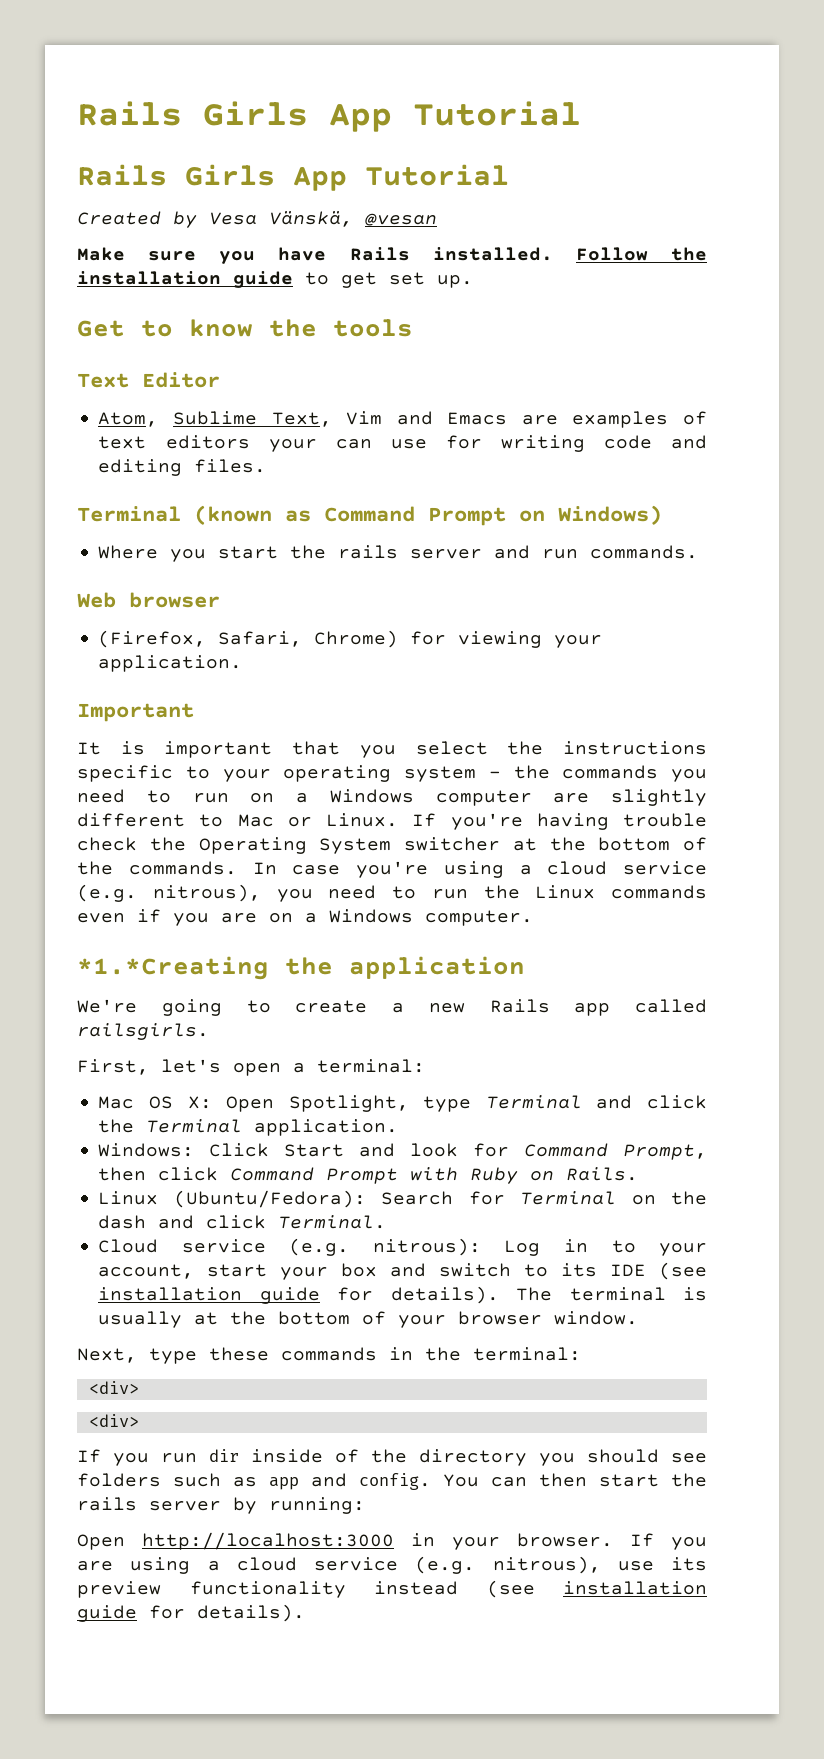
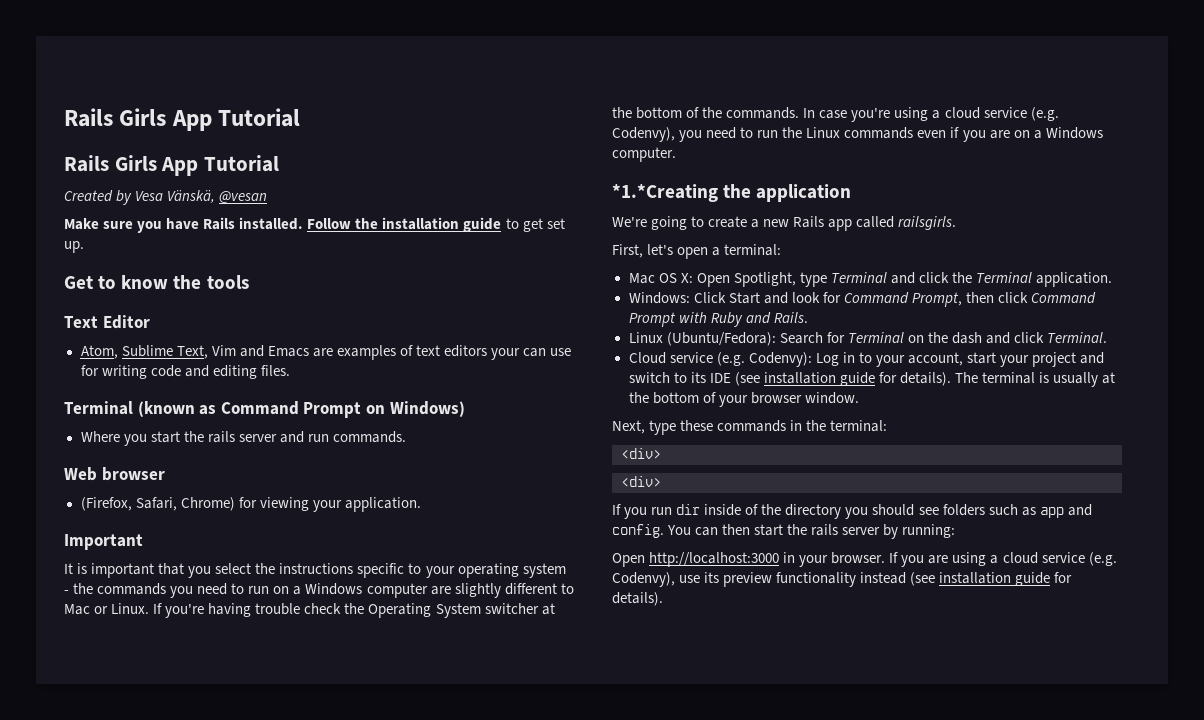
[152,884,261,902] nitrous), -> [612,127,675,142] Codenvy),
[530,1171,555,1181] on -> [745,312,771,324] and
[372,1238,481,1256] nitrous): -> [748,352,812,367] Codenvy):
[341,1263,378,1277] box -> [1032,352,1077,367] project
[492,1556,601,1574] nitrous), -> [612,572,675,587] Codenvy),

